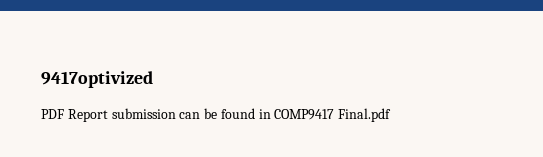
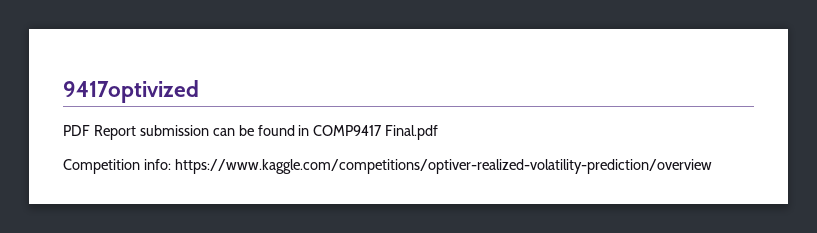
(392, 115) none -> [63,159,712,174] // Competition info: https://www.kaggle.com/competitions/optiver-realized-volatility-prediction/overview

